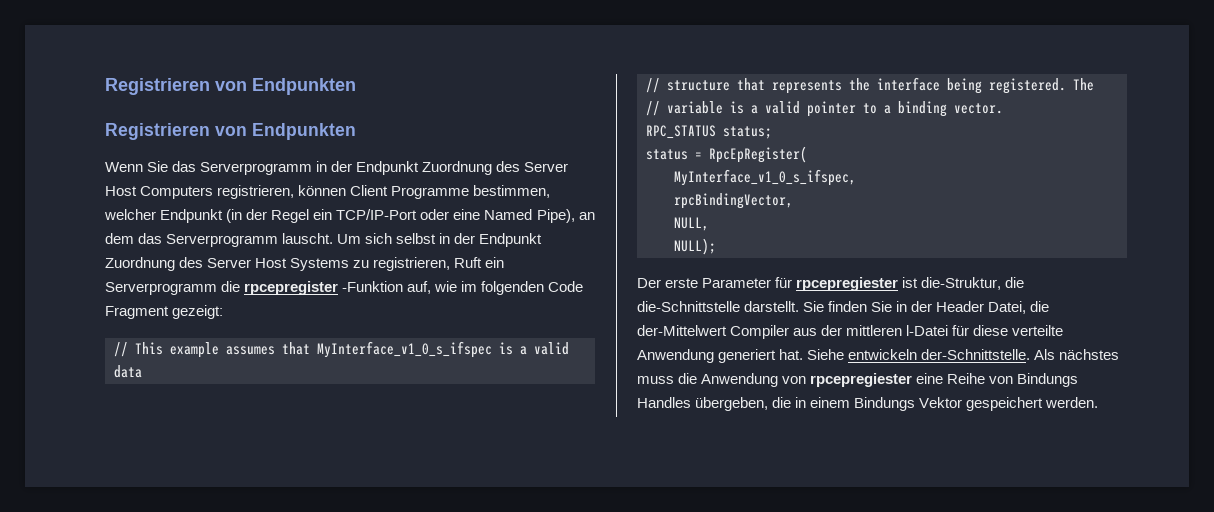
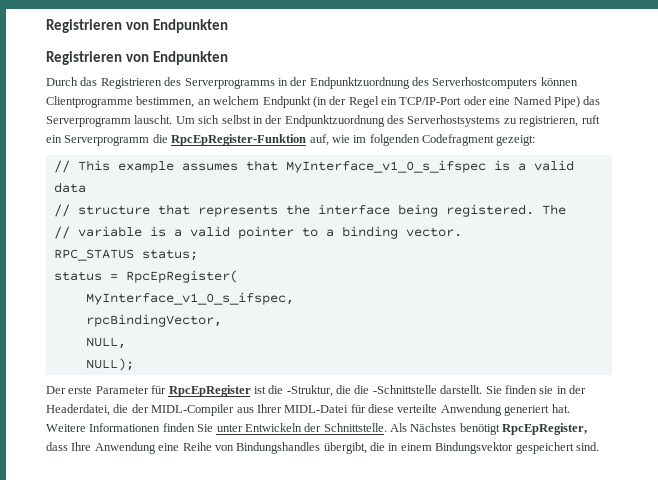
[105,161,569,175] [105,185,551,199] [104,209,156,220] Wenn Sie das Serverprogramm in der Endpunkt Zuordnung des Server Host Computers registrieren, können Client Programme bestimmen, welcher -> [46,77,578,89] [46,96,260,108] Durch das Registrieren des Serverprogramms in der Endpunktzuordnung des Serverhostcomputers können Clientprogramme bestimmen, an welchem
[536,209,595,223] [105,233,134,244] Pipe), an dem -> [553,96,580,108] Pipe)
[479,233,543,247] [105,257,350,271] Endpunkt Zuordnung des Server Host Systems -> [284,115,501,127] Endpunktzuordnung des Serverhostsystems
[454,257,483,268] Ruft -> [581,115,600,124] ruft
[244,281,404,295] rpcepregister -Funktion -> [171,134,307,146] RpcEpRegister-Funktion
[548,281,584,292] [105,306,169,319] Code Fragment -> [422,134,494,146] Codefragment
[796,277,1025,291] [637,301,740,312] rpcepregiester ist die-Struktur, die die-Schnittstelle -> [168,385,437,397] RpcEpRegister ist die -Struktur, die die -Schnittstelle
[871,301,1050,314] [637,325,949,339] Sie in der Header Datei, die der-Mittelwert Compiler aus der mittleren l-Datei -> [539,385,586,394] [46,404,349,416] sie in der Headerdatei, die der MIDL-Compiler aus Ihrer MIDL-Datei
[807,349,1120,360] [637,373,1079,387] [637,397,1099,411] Siehe entwickeln der-Schnittstelle. Als nächstes muss die Anwendung von rpcepregiester eine Reihe von Bindungs Handles übergeben, die in einem Bindungs Vektor gespeichert werden. -> [46,423,588,435] [46,442,599,454] Weitere Informationen finden Sie unter Entwickeln der Schnittstelle. Als Nächstes benötigt RpcEpRegister, dass Ihre Anwendung eine Reihe von Bindungshandles übergibt, die in einem Bindungsvektor gespeichert sind.

